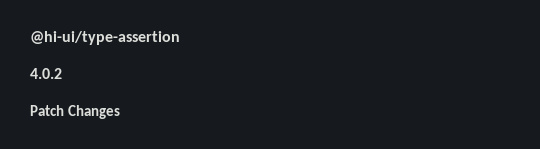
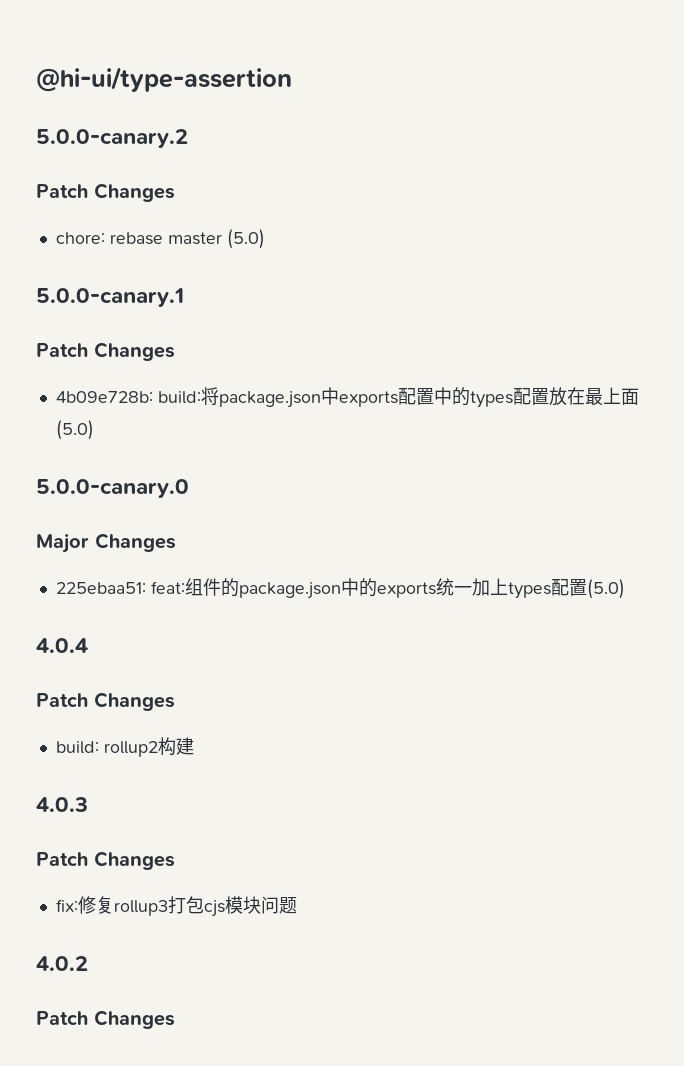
(180, 38) none -> [36,129,188,148] [36,183,175,202] [55,229,265,249] [36,288,184,307] [36,342,175,361] [55,387,639,408] [55,420,94,440] [36,479,189,498] [36,533,176,553] [55,578,625,599] [36,638,88,653] [36,692,175,711] [55,737,194,757] [36,797,88,812] [36,851,175,870] [55,896,297,917] // 5.0.0-canary.2 // Patch Changes // chore: rebase master (5.0) // 5.0.0-canary.1 // Patch Changes // 4b09e728b: build:将package.json中exports配置中的types配置放在最上面(5.0) // 5.0.0-canary.0 // Major Changes // 225ebaa51: feat:组件的package.json中的exports统一加上types配置(5.0) // 4.0.4 // Patch Changes // build: rollup2构建 // 4.0.3 // Patch Changes // fix:修复rollup3打包cjs模块问题

